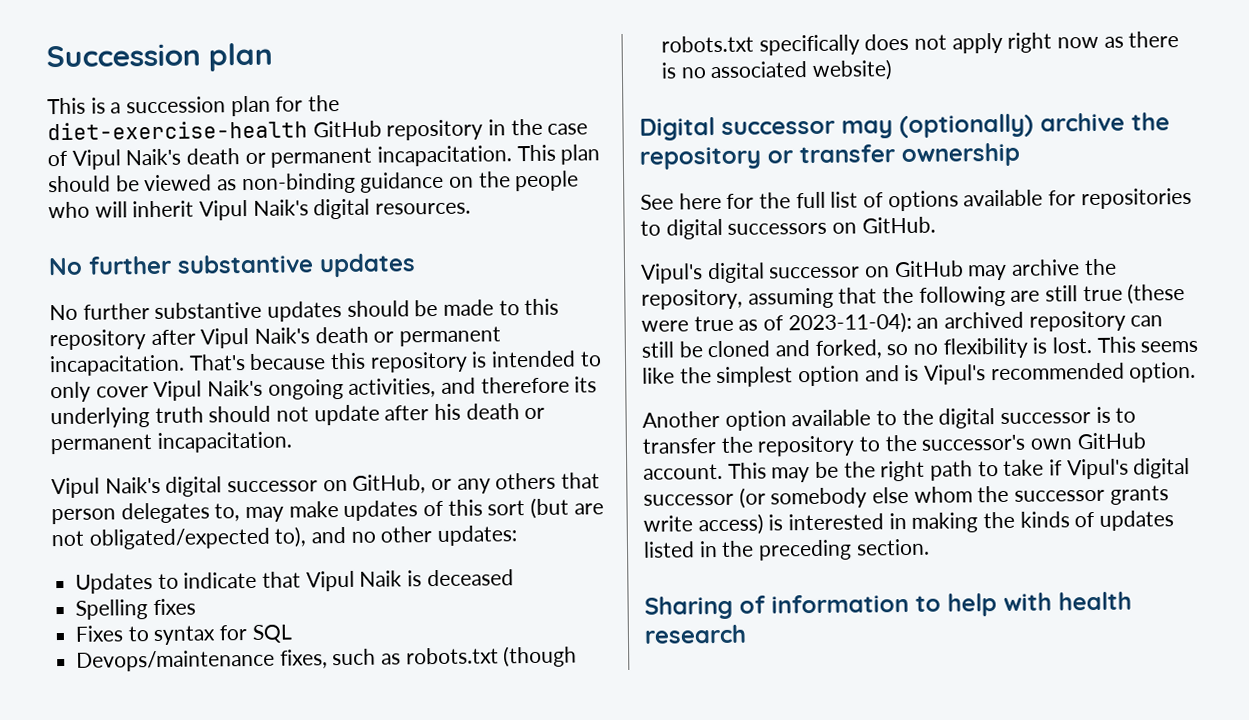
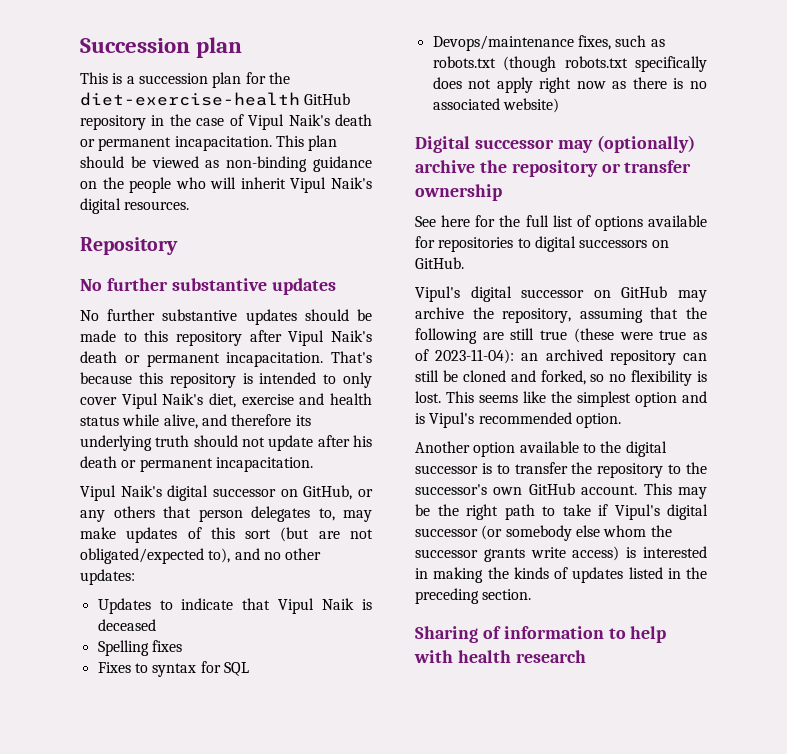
(472, 208) none -> [80,237,178,255] // Repository
[267,378,437,400] ongoing activities, -> [208,393,372,408] [80,414,198,429] diet, exercise and health status while alive,

